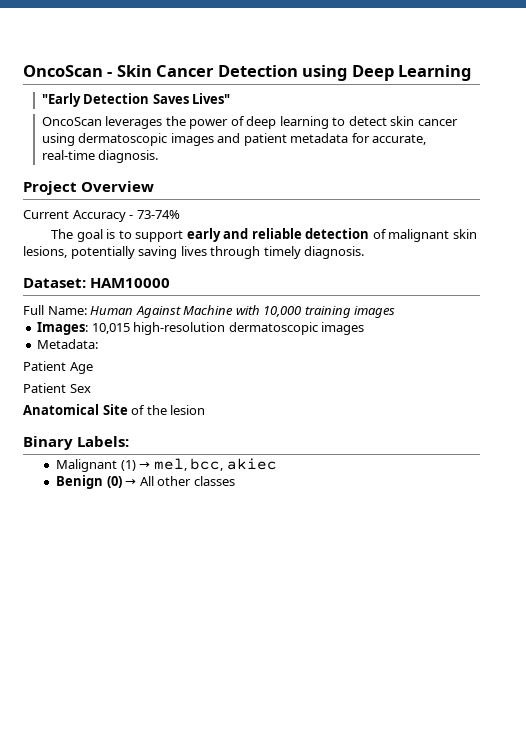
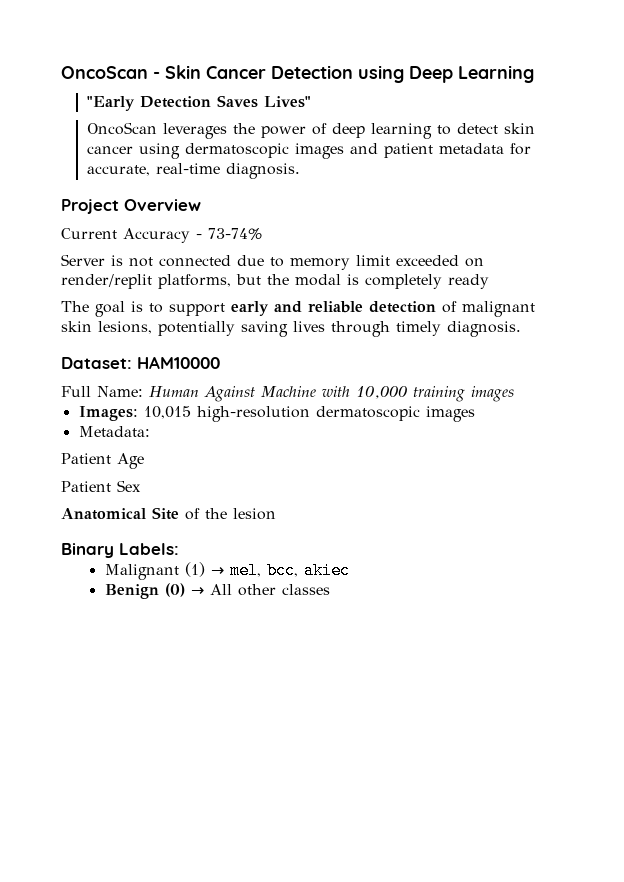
(180, 214) none -> [61,254,484,270] [61,274,489,289] // Server is not connected due to memory limit exceeded on render/replit platforms, but the modal is completely ready

